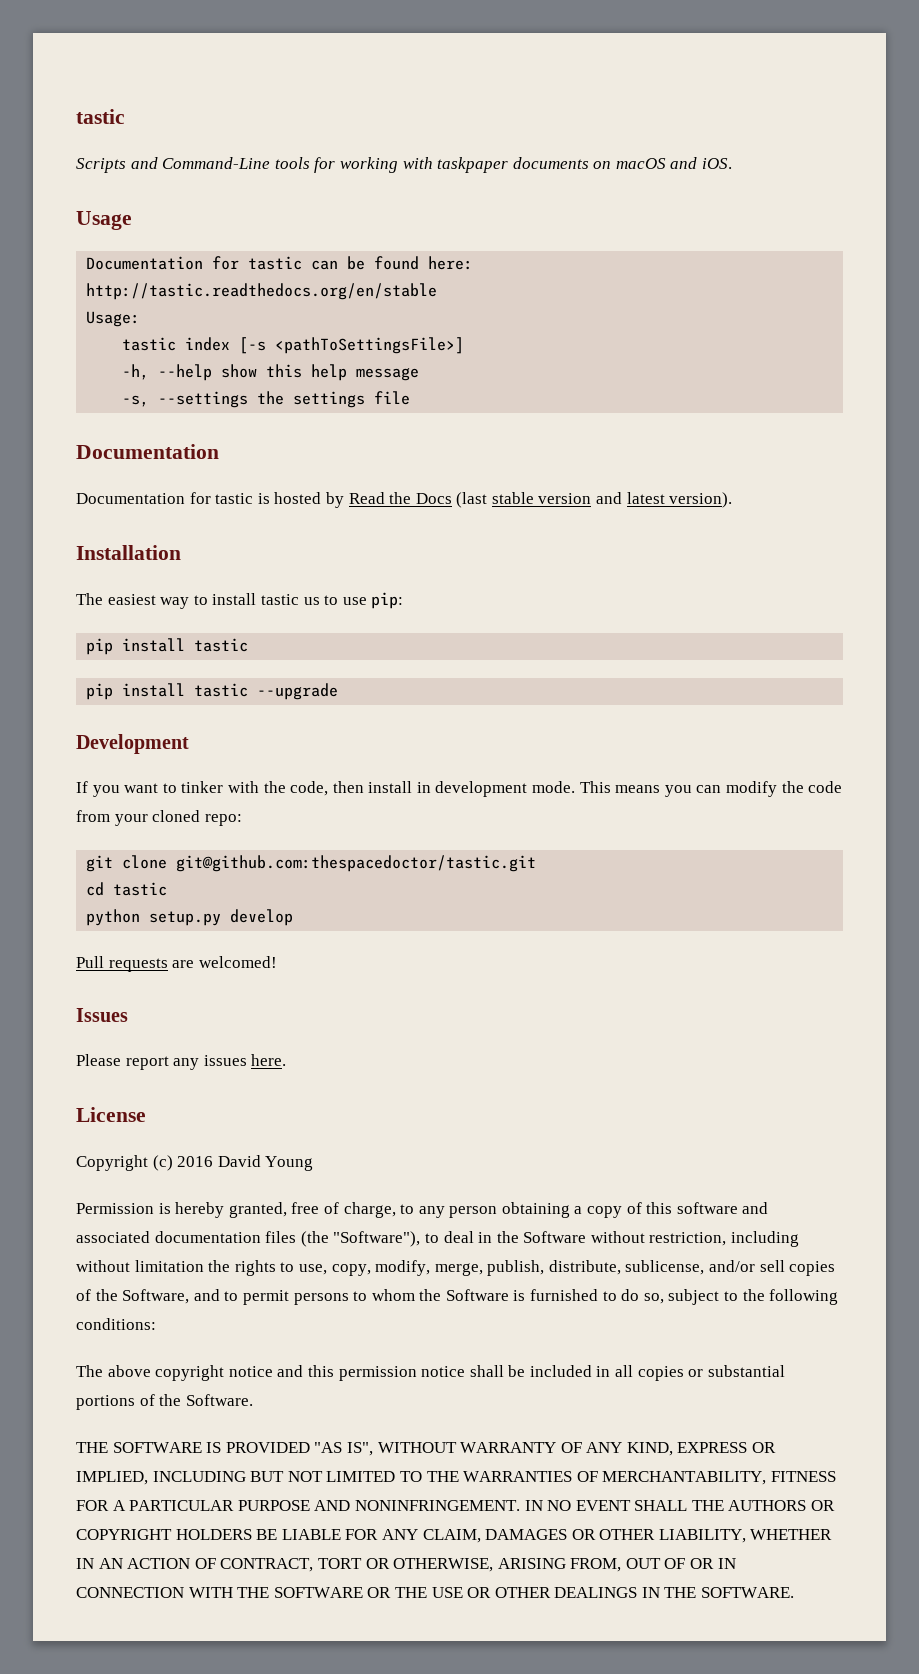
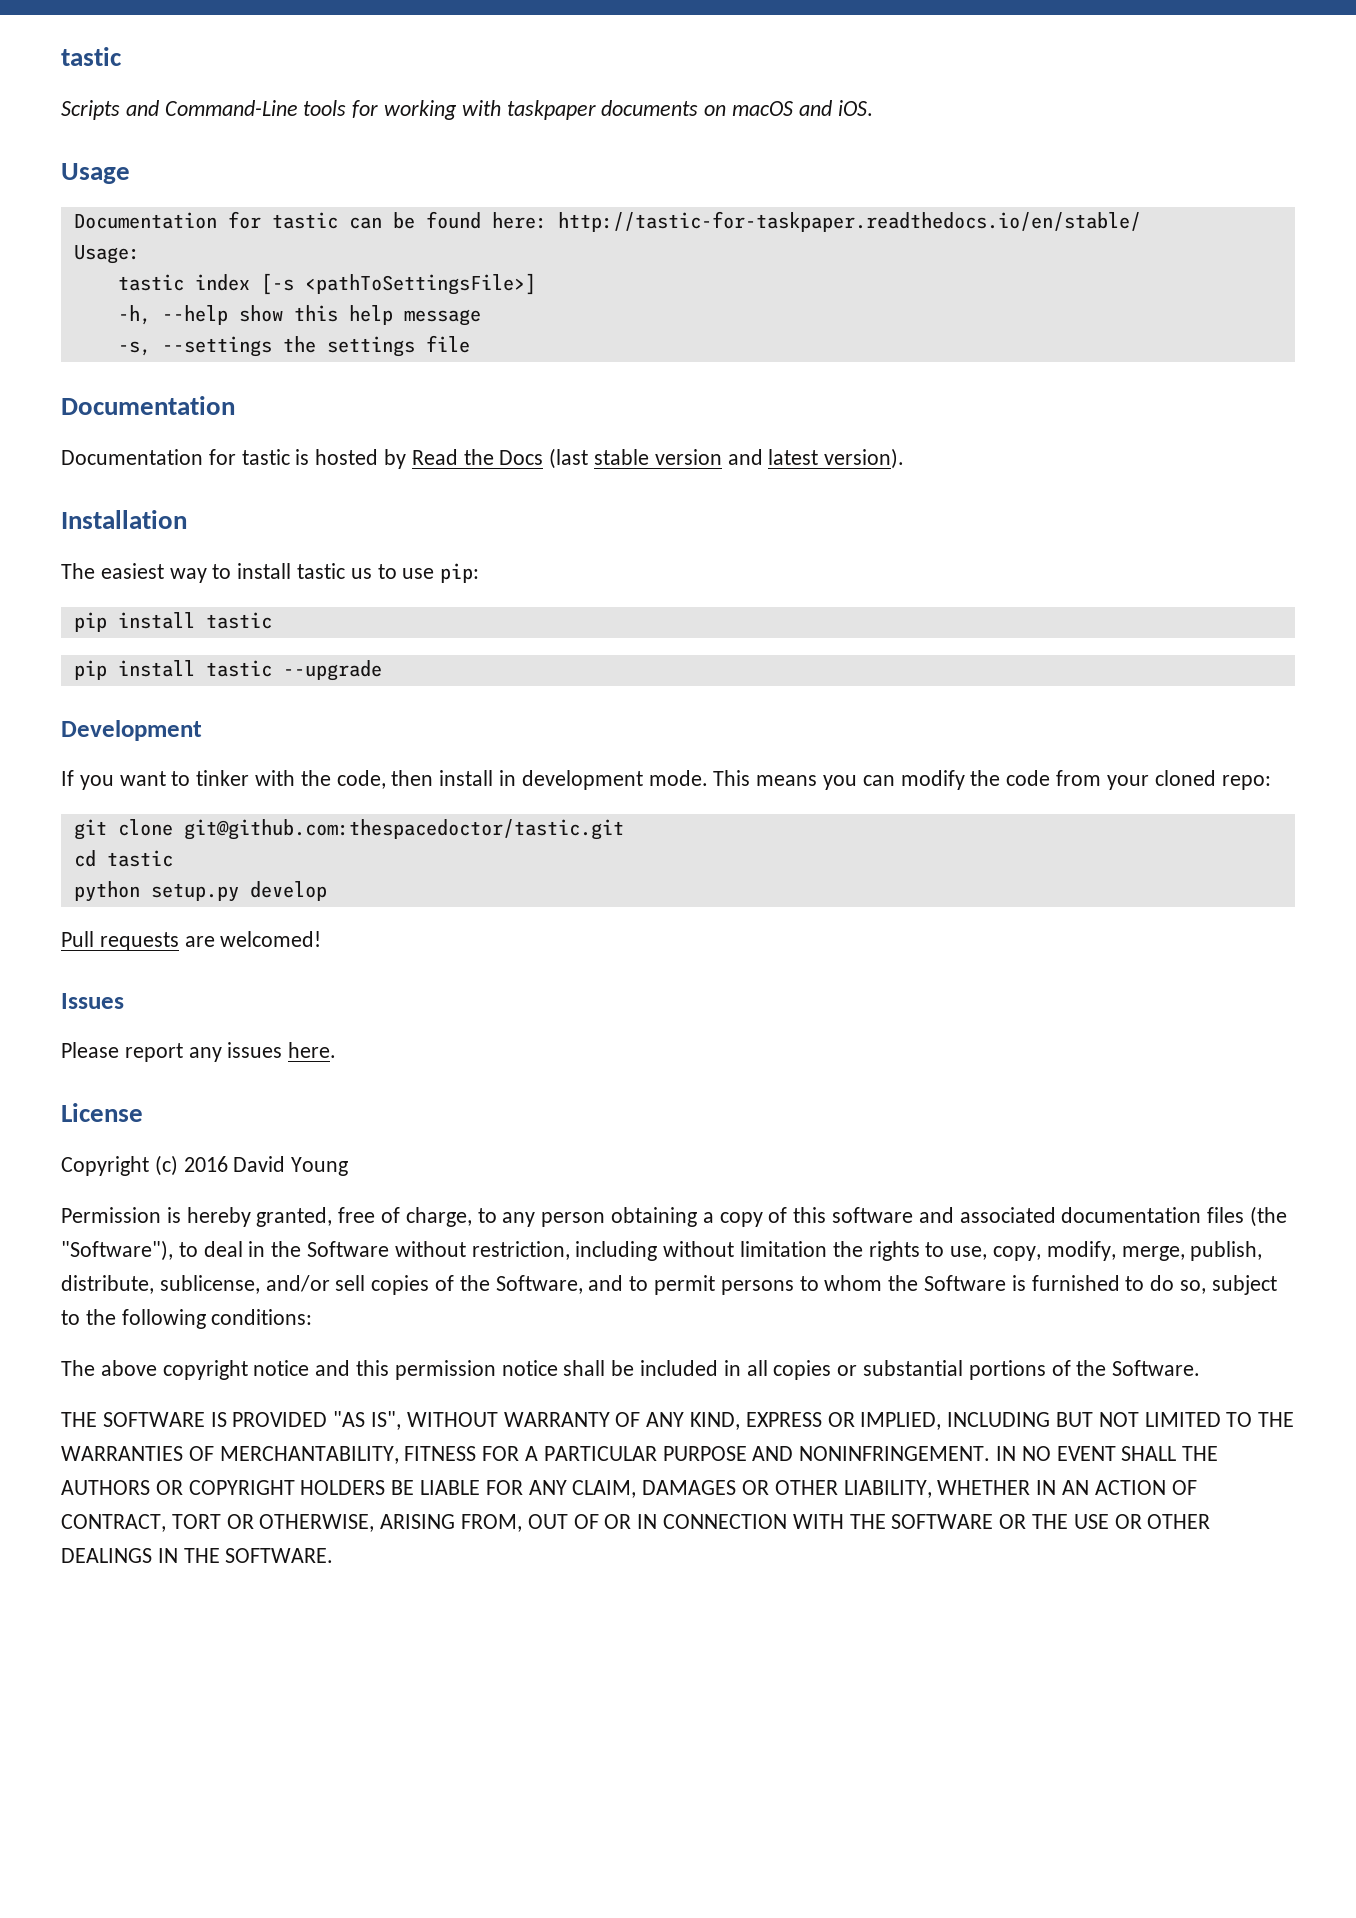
[86,283,438,300] http://tastic.readthedocs.org/en/stable -> [557,211,1141,232] http://tastic-for-taskpaper.readthedocs.io/en/stable/

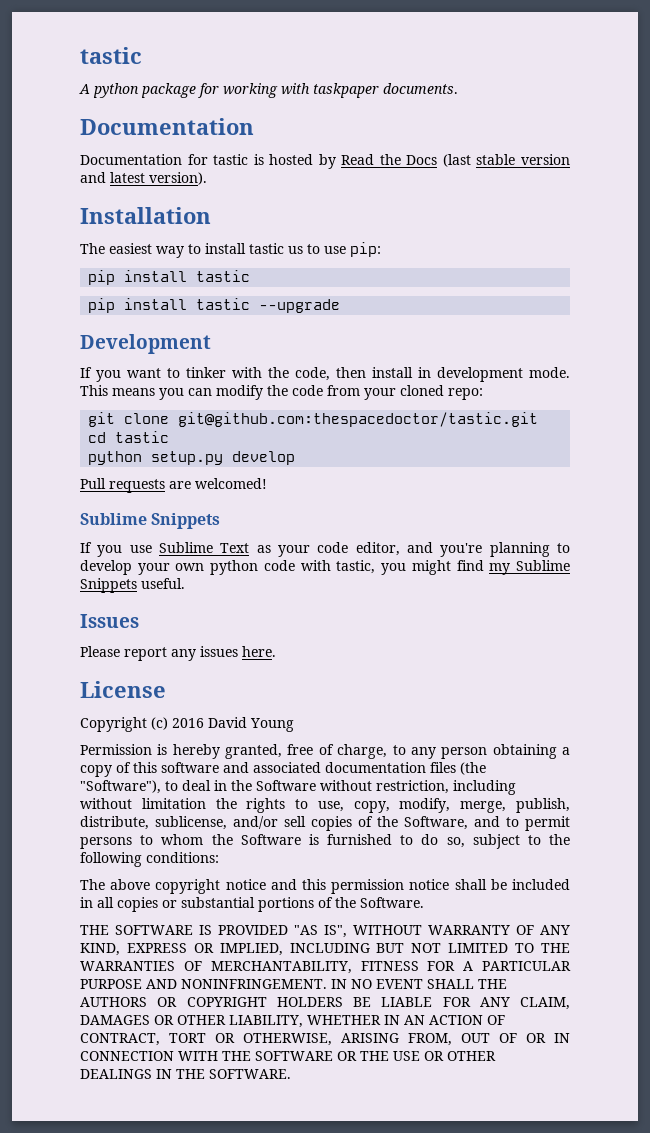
[61,47,122,66] [61,100,873,120] [61,163,130,184] [73,211,1141,232] [73,245,140,264] [117,273,536,295] [117,305,481,326] [117,335,470,357] tastic // Scripts and Command-Line tools for working with taskpaper documents on macOS and iOS. // Usage // Documentation for tastic can be found here: http://tastic-for-taskpaper.readthedocs.io/en/stable/ // Usage: // tastic index [-s <pathToSettingsFile>] // -h, --help show this help message // -s, --settings the settings file -> [80,47,142,64] [79,83,458,98] tastic // A python package for working with taskpaper documents.
(322, 939) none -> [80,513,221,529] [80,542,570,557] [80,560,571,575] [80,578,185,593] // Sublime Snippets // If you use Sublime Text as your code editor, and you're planning to develop your own python code with tastic, you might find my Sublime Snippets useful.

